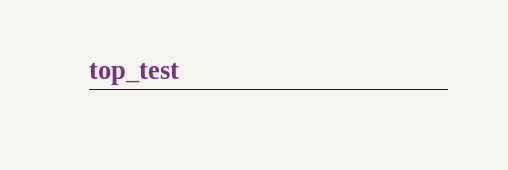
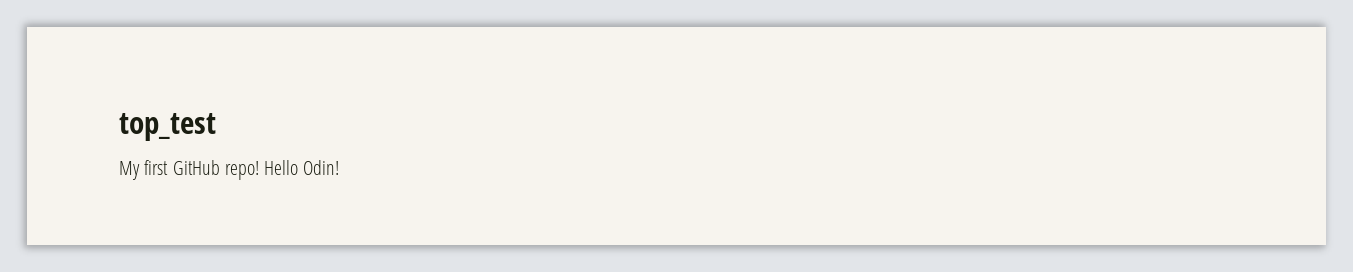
(179, 74) none -> [119,160,340,180] // My first GitHub repo! Hello Odin!

